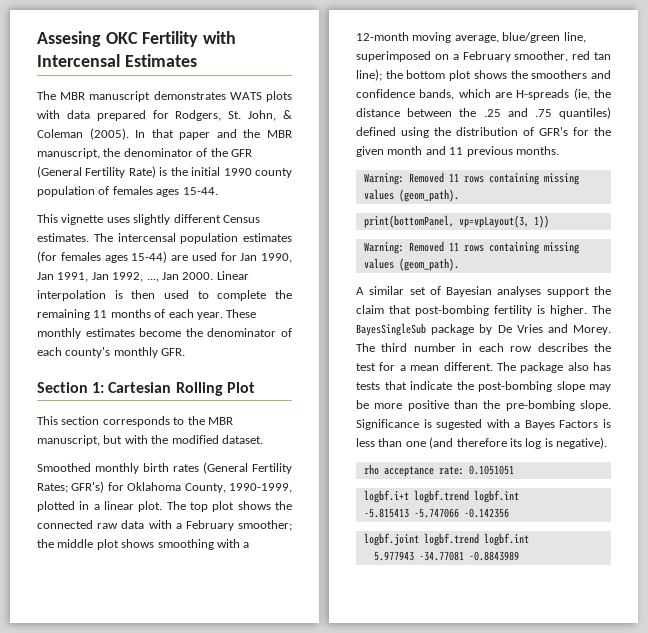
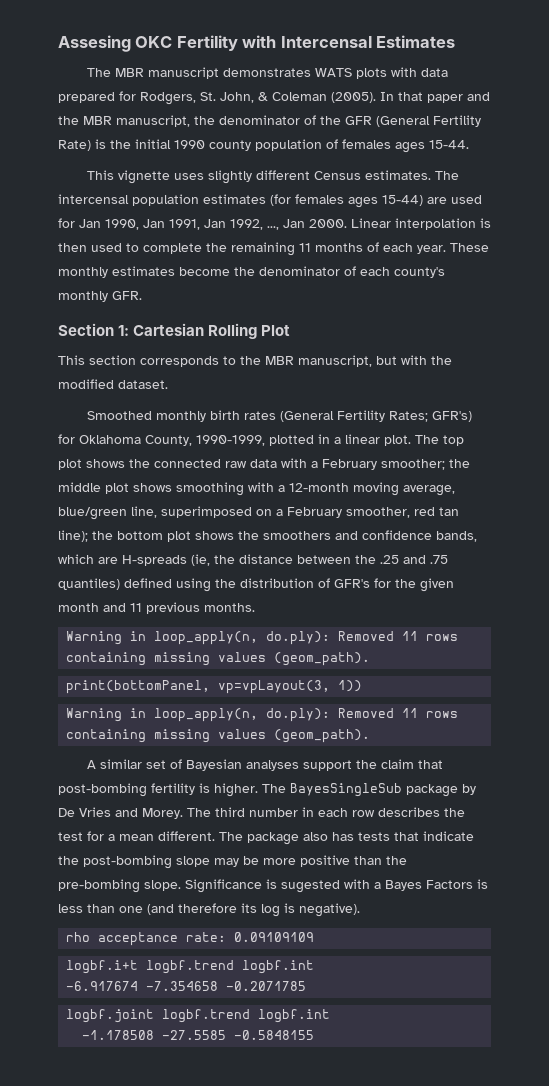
[363,173,404,185] Warning: -> [66,631,331,645] Warning in loop_apply(n, do.ply):
[363,242,404,254] Warning: -> [66,708,331,722] Warning in loop_apply(n, do.ply):
[468,465,514,475] 0.1051051 -> [234,932,315,942] 0.09109109
[363,508,509,518] -5.815413 -5.747066 -0.142356 -> [66,981,307,991] -6.917674 -7.354658 -0.2071785
[373,551,519,561] 5.977943 -34.77081 -0.8843989 -> [82,1030,315,1040] -1.178508 -27.5585 -0.5848155

